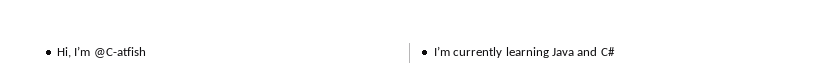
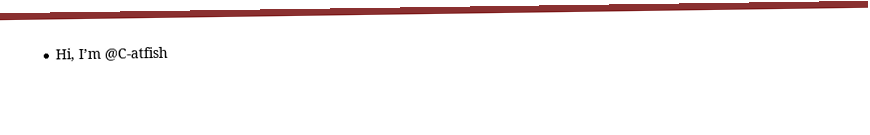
[433,46,615,58] // I’m currently learning Java and C# -> (169, 53) none

